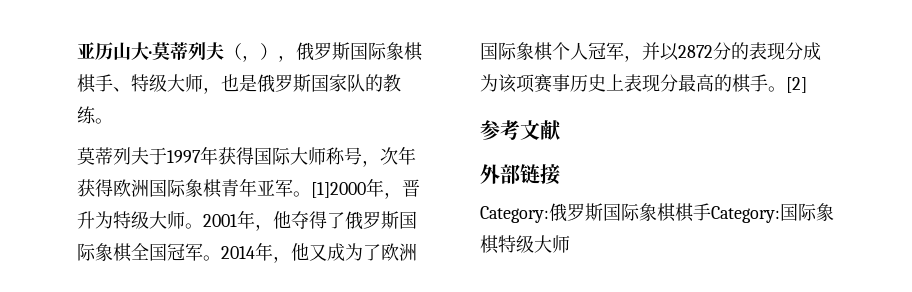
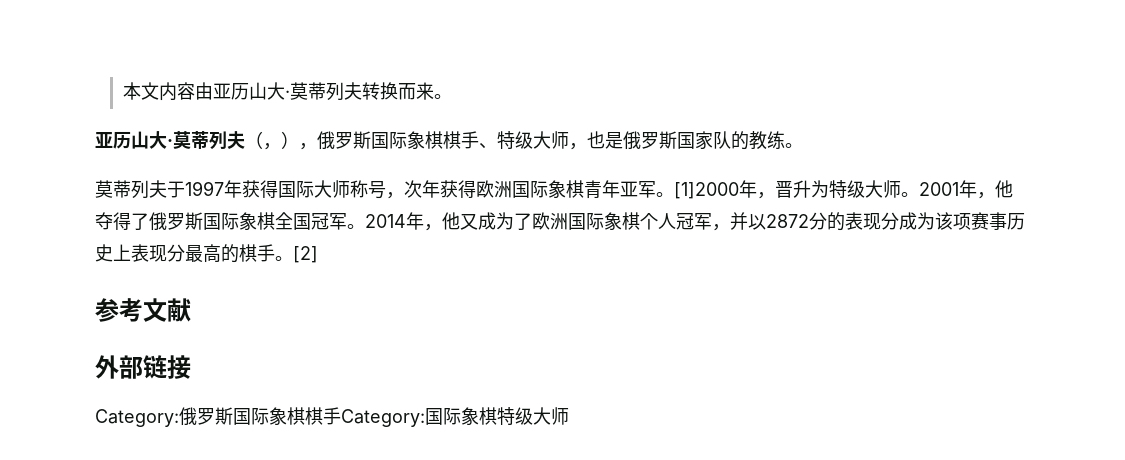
(77, 50) none -> [123,82,453,101] 本文内容由亚历山大·莫蒂列夫转换而来。 //

